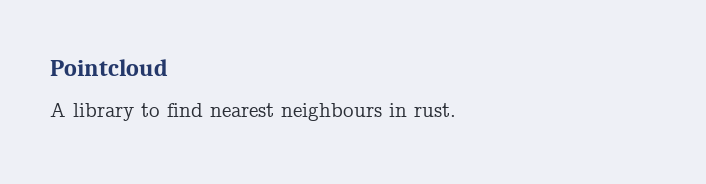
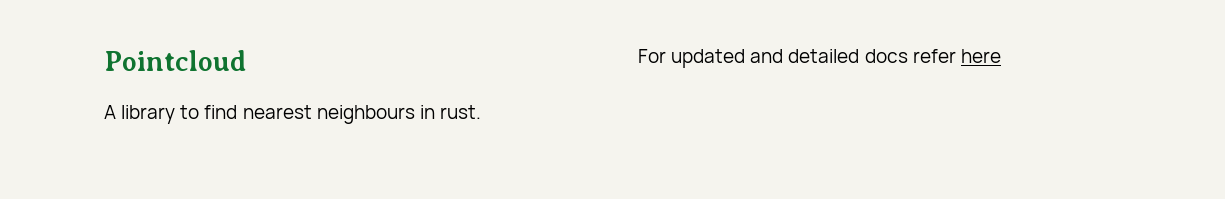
(456, 110) none -> [638,49,1001,68] // For updated and detailed docs refer here

